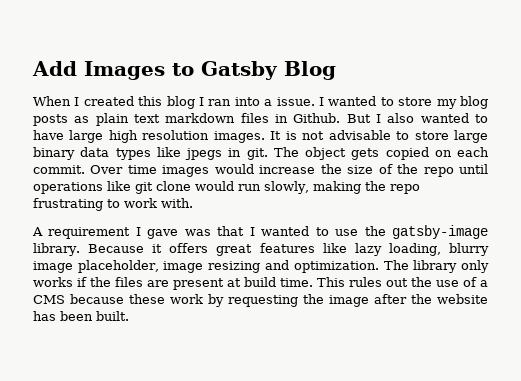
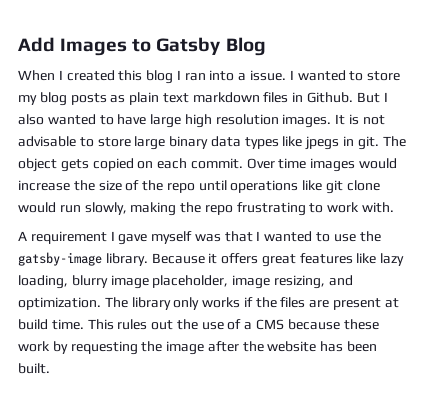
(179, 234) none -> [151,231,193,244] myself
[208,261,261,273] resizing -> [273,275,325,289] resizing,

